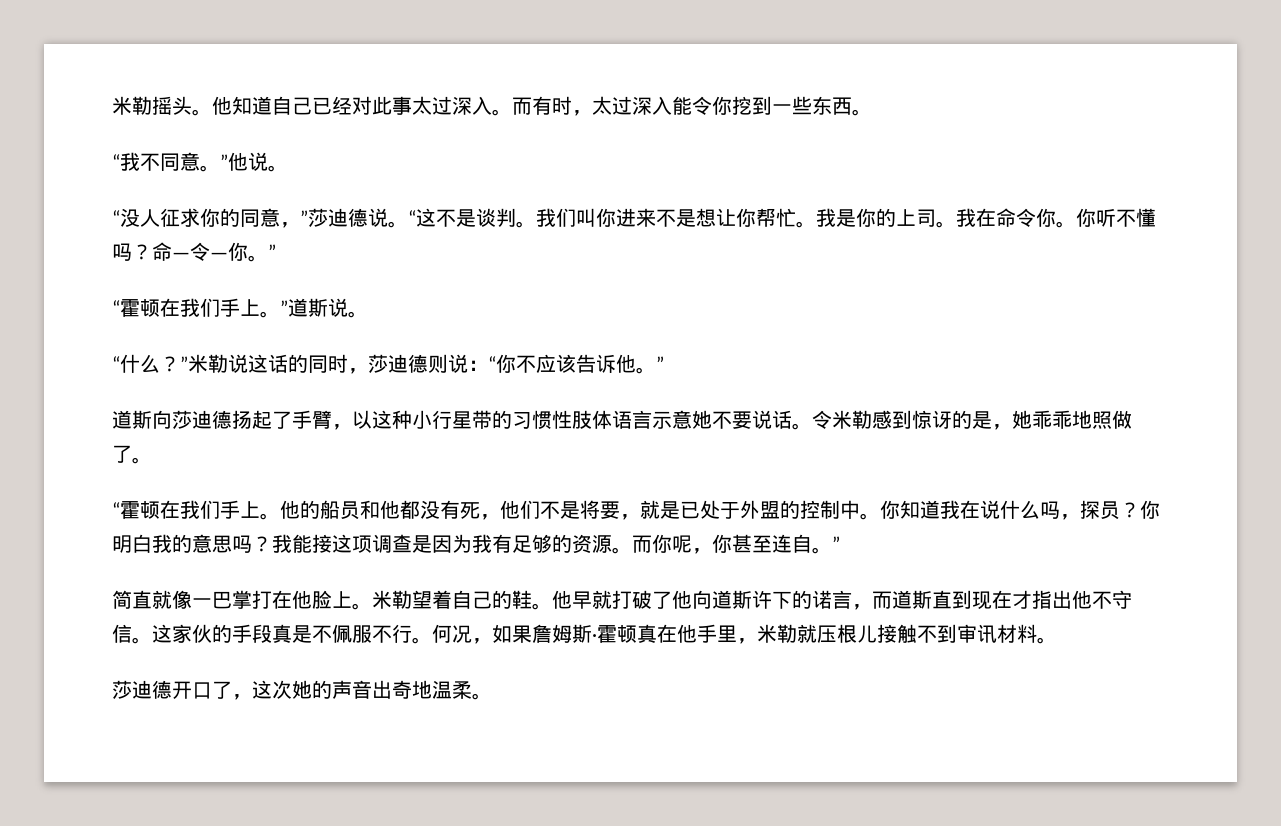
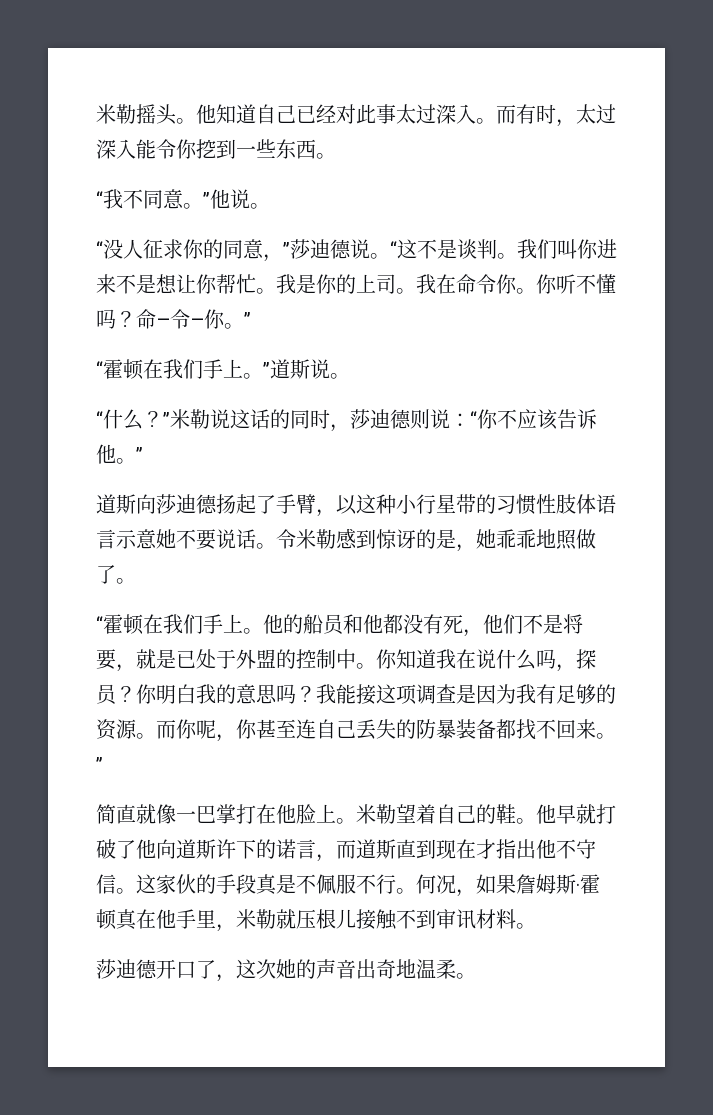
(812, 543) none -> [336,719,596,740] 己丢失的防暴装备都找不回来

